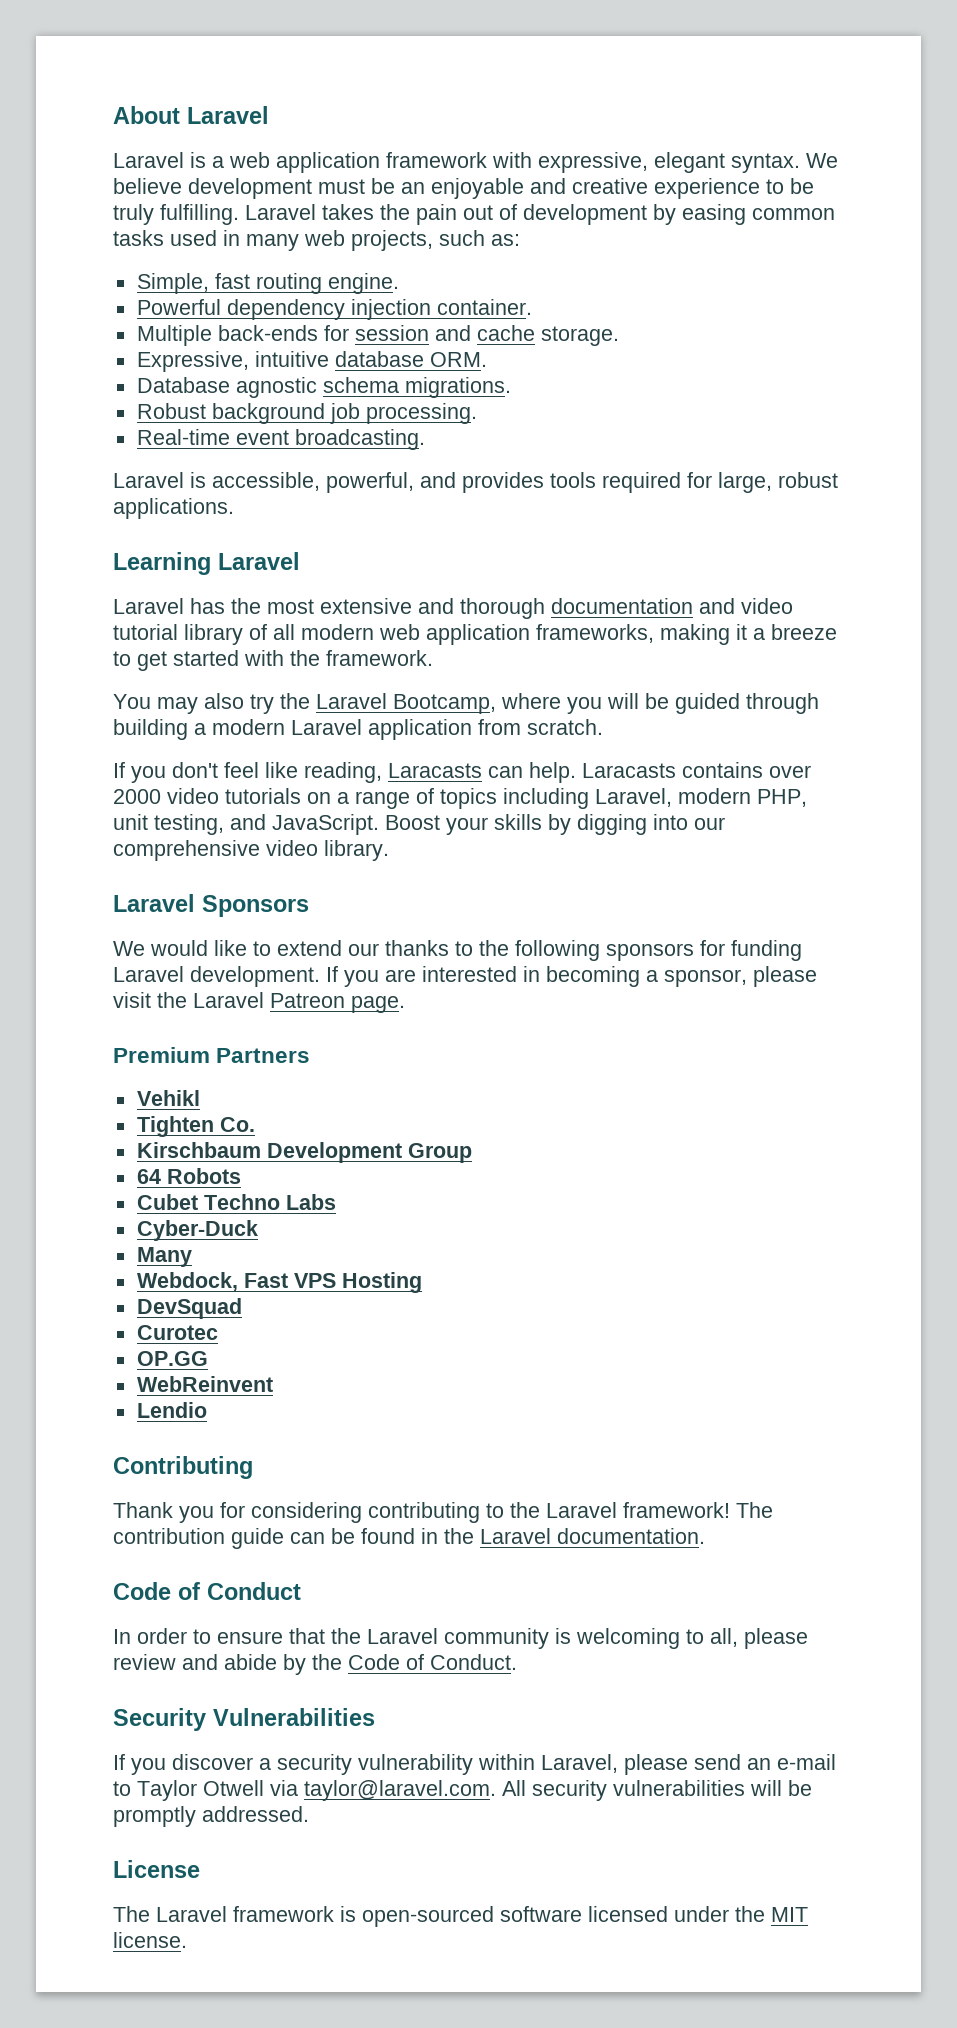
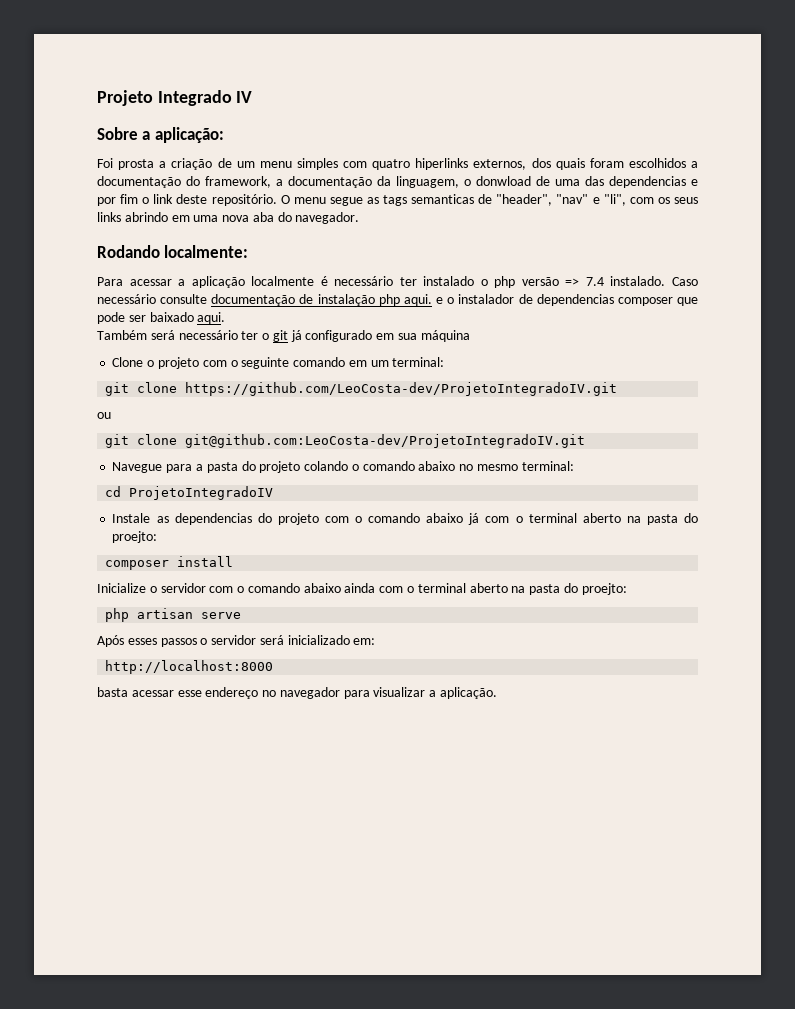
[113,106,269,124] [113,152,838,173] [113,178,814,199] [113,204,835,225] [113,230,520,251] [136,273,399,294] [136,299,532,320] [136,325,619,346] [136,351,487,372] [136,377,511,398] [136,403,477,424] [136,429,425,450] [113,472,838,493] [113,498,234,519] [113,552,300,575] [113,598,793,619] [113,624,837,645] [113,650,433,671] [113,693,819,714] [113,719,603,740] [113,762,811,783] [113,788,807,809] [113,814,725,835] [113,840,389,861] [113,894,309,917] [113,940,802,961] [113,966,817,987] [113,992,405,1013] [113,1047,311,1063] [136,1090,200,1106] [136,1116,255,1137] [136,1142,472,1163] [136,1168,241,1184] [136,1194,336,1210] [136,1220,258,1241] [136,1247,192,1267] [136,1272,422,1293] [136,1298,242,1319] [136,1325,218,1340] [136,1351,208,1366] [136,1376,273,1392] [136,1402,207,1418] [113,1456,253,1479] [113,1502,773,1523] [113,1528,705,1549] [113,1582,301,1600] [113,1628,808,1649] [113,1654,517,1675] [113,1708,375,1731] [113,1754,836,1775] [113,1780,812,1801] [113,1806,309,1827] [113,1860,200,1878] [113,1906,808,1927] [113,1932,187,1948] About Laravel // Laravel is a web application framework with expressive, elegant syntax. We believe development must be an enjoyable and creative experience to be truly fulfilling. Laravel takes the pain out of development by easing common tasks used in many web projects, such as: // Simple, fast routing engine. // Powerful dependency injection container. // Multiple back-ends for session and cache storage. // Expressive, intuitive database ORM. // Database agnostic schema migrations. // Robust background job processing. // Real-time event broadcasting. // Laravel is accessible, powerful, and provides tools required for large, robust applications. // Learning Laravel // Laravel has the most extensive and thorough documentation and video tutorial library of all modern web application frameworks, making it a breeze to get started with the framework. // You may also try the Laravel Bootcamp, where you will be guided through building a modern Laravel application from scratch. // If you don't feel like reading, Laracasts can help. Laracasts contains over 2000 video tutorials on a range of topics including Laravel, modern PHP, unit testing, and JavaScript. Boost your skills by digging into our comprehensive video library. // Laravel Sponsors // We would like to extend our thanks to the following sponsors for funding Laravel development. If you are interested in becoming a sponsor, please visit the Laravel Patreon page. // Premium Partners // Vehikl // Tighten Co. // Kirschbaum Development Group // 64 Robots // Cubet Techno Labs // Cyber-Duck // Many // Webdock, Fast VPS Hosting // DevSquad // Curotec // OP.GG // WebReinvent // Lendio // Contributing // Thank you for considering contributing to the Laravel framework! The contribution guide can be found in the Laravel documentation. // Code of Conduct // In order to ensure that the Laravel community is welcoming to all, please review and abide by the Code of Conduct. // Security Vulnerabilities // If you discover a security vulnerability within Laravel, please send an e-mail to Taylor Otwell via taylor@laravel.com. All security vulnerabilities will be promptly addressed. // License // The Laravel framework is open-sourced software licensed under the MIT license. -> [97,90,253,106] [97,127,224,143] [97,158,698,170] [97,176,698,188] [97,194,698,206] [97,212,360,224] [97,245,249,258] [97,276,698,288] [97,294,698,306] [97,312,226,324] [97,330,470,342] [112,357,445,369] [105,382,618,396] [97,412,111,419] [105,434,586,448] [112,461,574,473] [105,486,274,500] [112,513,699,525] [112,531,158,543] [105,556,234,570] [97,583,627,595] [105,608,242,622] [97,635,376,647] [105,660,274,674] [97,687,498,699] Projeto Integrado IV // Sobre a aplicação: // Foi prosta a criação de um menu simples com quatro hiperlinks externos, dos quais foram escolhidos a documentação do framework, a documentação da linguagem, o donwload de uma das dependencias e por fim o link deste repositório. O menu segue as tags semanticas de "header", "nav" e "li", com os seus links abrindo em uma nova aba do navegador. // Rodando localmente: // Para acessar a aplicação localmente é necessário ter instalado o php versão => 7.4 instalado. Caso necessário consulte documentação de instalação php aqui. e o instalador de dependencias composer que pode ser baixado aqui. // Também será necessário ter o git já configurado em sua máquina // Clone o projeto com o seguinte comando em um terminal: // git clone https://github.com/LeoCosta-dev/ProjetoIntegradoIV.git // ou // git clone git@github.com:LeoCosta-dev/ProjetoIntegradoIV.git // Navegue para a pasta do projeto colando o comando abaixo no mesmo terminal: // cd ProjetoIntegradoIV // Instale as dependencias do projeto com o comando abaixo já com o terminal aberto na pasta do proejto: // composer install // Inicialize o servidor com o comando abaixo ainda com o terminal aberto na pasta do proejto: // php artisan serve // Após esses passos o servidor será inicializado em: // http://localhost:8000 // basta acessar esse endereço no navegador para visualizar a aplicação.

